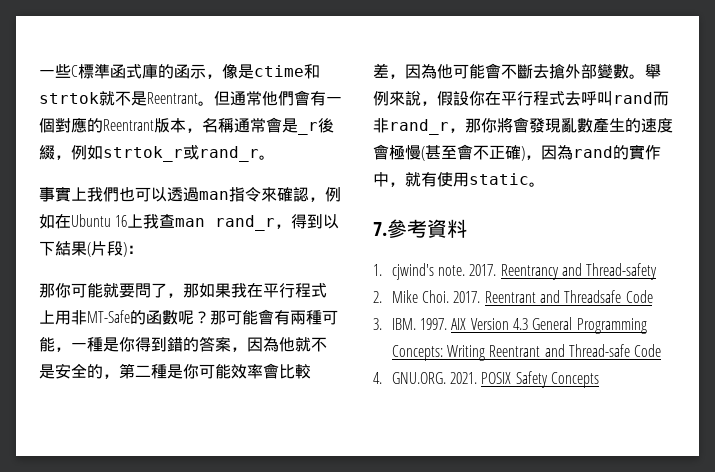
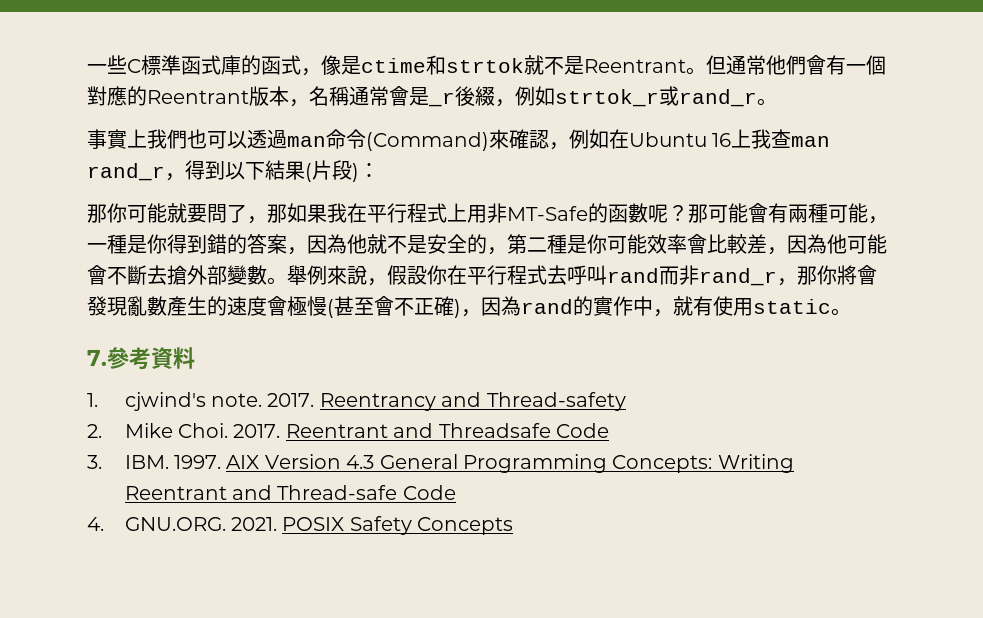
[190,64,206,79] 示 -> [281,55,301,75] 式
[229,187,261,202] 指令 -> [326,129,489,151] 命令(Command)

